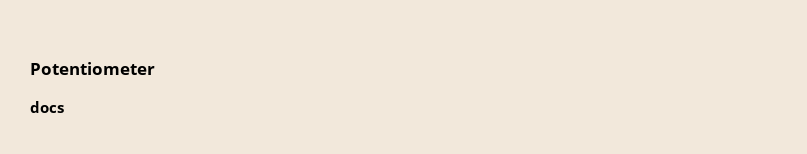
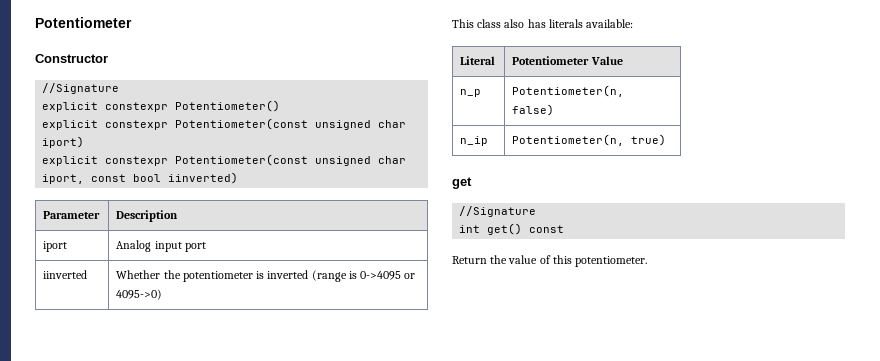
[30,101,64,113] docs -> [35,54,108,63] [42,83,120,94] [42,100,281,112] [42,118,407,130] [42,136,85,148] [42,154,407,166] [42,172,239,184] [43,211,101,219] [116,210,179,222] [43,241,68,252] [116,240,206,252] [43,270,88,279] [116,270,416,282] [116,289,163,300] [452,19,634,28] [460,56,496,65] [512,56,623,65] [460,89,482,97] [512,85,625,97] [512,104,555,116] [460,136,489,146] [512,134,667,146] [452,177,472,189] [459,206,537,217] [459,223,565,235] [452,255,648,267] Constructor // //Signature // explicit constexpr Potentiometer() // explicit constexpr Potentiometer(const unsigned char iport) // explicit constexpr Potentiometer(const unsigned char iport, const bool iinverted) // Parameter | Description // iport | Analog input port // iinverted | Whether the potentiometer is inverted (range is 0->4095 or 4095->0) // This class also has literals available: // Literal | Potentiometer Value // n_p | Potentiometer(n, false) // n_ip | Potentiometer(n, true) // get // //Signature // int get() const // Return the value of this potentiometer.

